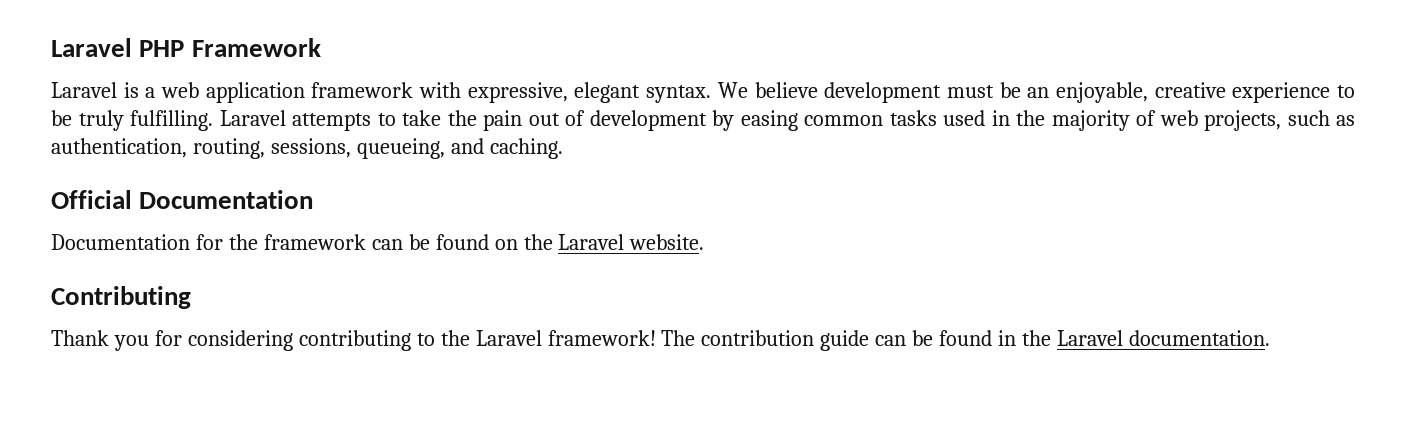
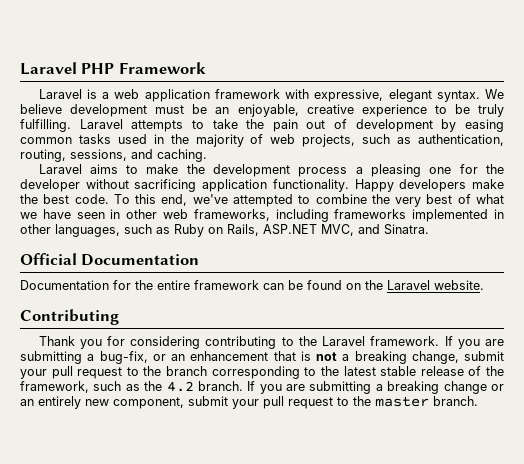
[356,138,445,159] queueing, -> (127, 155) none
(563, 148) none -> [38,164,505,177] [20,179,505,192] [20,194,504,207] [20,209,505,222] [20,224,429,237] // Laravel aims to make the development process a pleasing one for the developer without sacrificing application functionality. Happy developers make the best code. To this end, we've attempted to combine the very best of what we have seen in other web frameworks, including frameworks implemented in other languages, such as Ruby on Rails, ASP.NET MVC, and Sinatra.
(258, 242) none -> [157,280,190,290] entire
[547,330,1270,351] framework! The contribution guide can be found in the Laravel documentation. -> [370,336,504,349] [20,351,504,364] [20,366,505,379] [20,381,504,394] [20,396,478,409] framework. If you are submitting a bug-fix, or an enhancement that is not a breaking change, submit your pull request to the branch corresponding to the latest stable release of the framework, such as the 4.2 branch. If you are submitting a breaking change or an entirely new component, submit your pull request to the master branch.

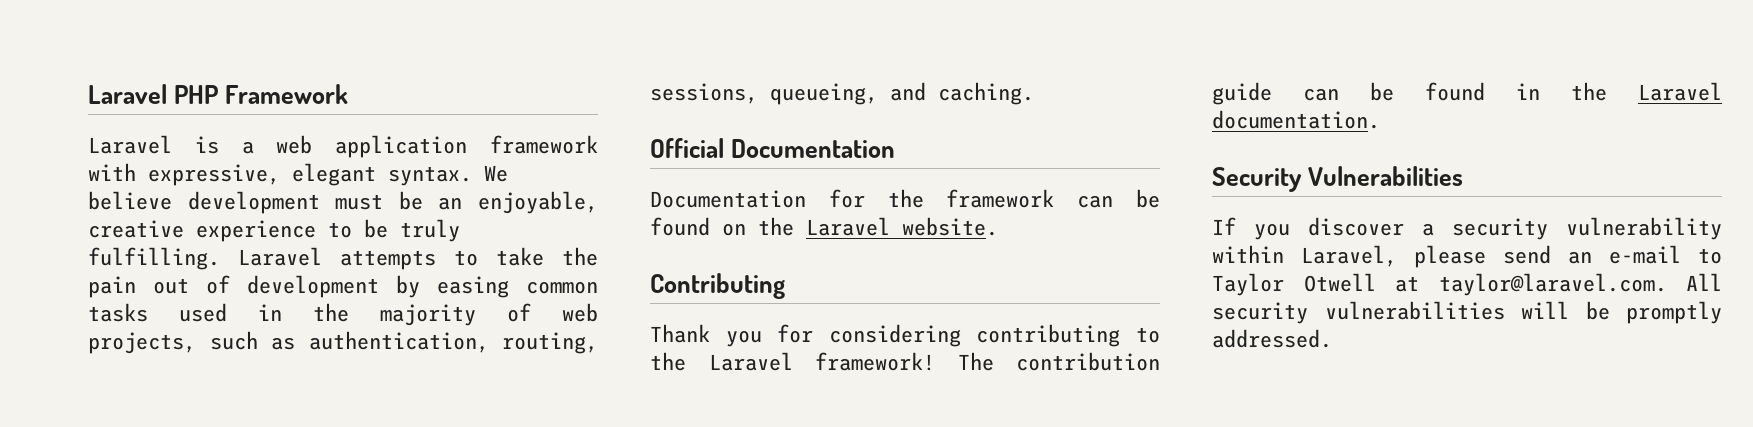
(127, 155) none -> [770,83,878,105] queueing,
[38,164,505,177] [20,179,505,192] [20,194,504,207] [20,209,505,222] [20,224,429,237] // Laravel aims to make the development process a pleasing one for the developer without sacrificing application functionality. Happy developers make the best code. To this end, we've attempted to combine the very best of what we have seen in other web frameworks, including frameworks implemented in other languages, such as Ruby on Rails, ASP.NET MVC, and Sinatra. -> (1034, 93) none
[157,280,190,290] entire -> (924, 198) none
[370,336,504,349] [20,351,504,364] [20,366,505,379] [20,381,504,394] [20,396,478,409] framework. If you are submitting a bug-fix, or an enhancement that is not a breaking change, submit your pull request to the branch corresponding to the latest stable release of the framework, such as the 4.2 branch. If you are submitting a breaking change or an entirely new component, submit your pull request to the master branch. -> [815,352,1160,371] [1212,82,1722,105] [1212,110,1380,129] [1212,166,1464,192] [1212,217,1722,240] [1212,245,1722,268] [1212,273,1722,296] [1212,301,1722,324] [1212,329,1332,348] framework! The contribution guide can be found in the Laravel documentation. // Security Vulnerabilities // If you discover a security vulnerability within Laravel, please send an e-mail to Taylor Otwell at taylor@laravel.com. All security vulnerabilities will be promptly addressed.

